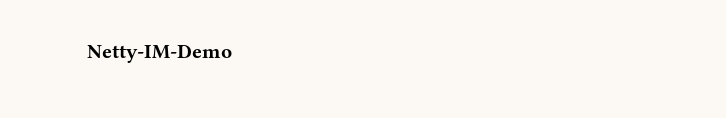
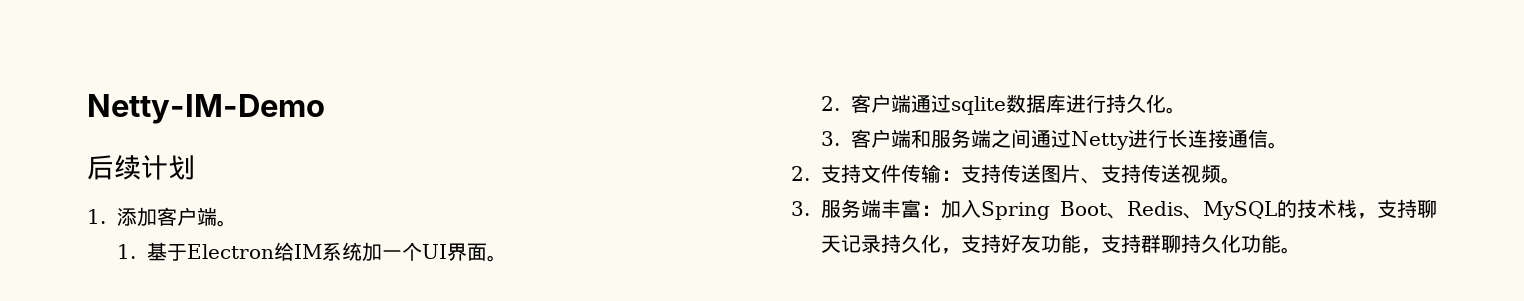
(232, 53) none -> [87,155,195,180] [87,207,238,227] [117,242,508,262] [821,94,1187,115] [821,129,1289,150] [791,164,1242,184] [791,199,1437,220] [821,234,1302,254] // 后续计划 // 1.添加客户端。 // 1.基于Electron给IM系统加一个UI界面。 // 2.客户端通过sqlite数据库进行持久化。 // 3.客户端和服务端之间通过Netty进行长连接通信。 // 2.支持文件传输：支持传送图片、支持传送视频。 // 3.服务端丰富：加入Spring Boot、Redis、MySQL的技术栈，支持聊天记录持久化，支持好友功能，支持群聊持久化功能。

